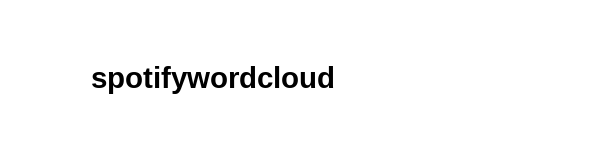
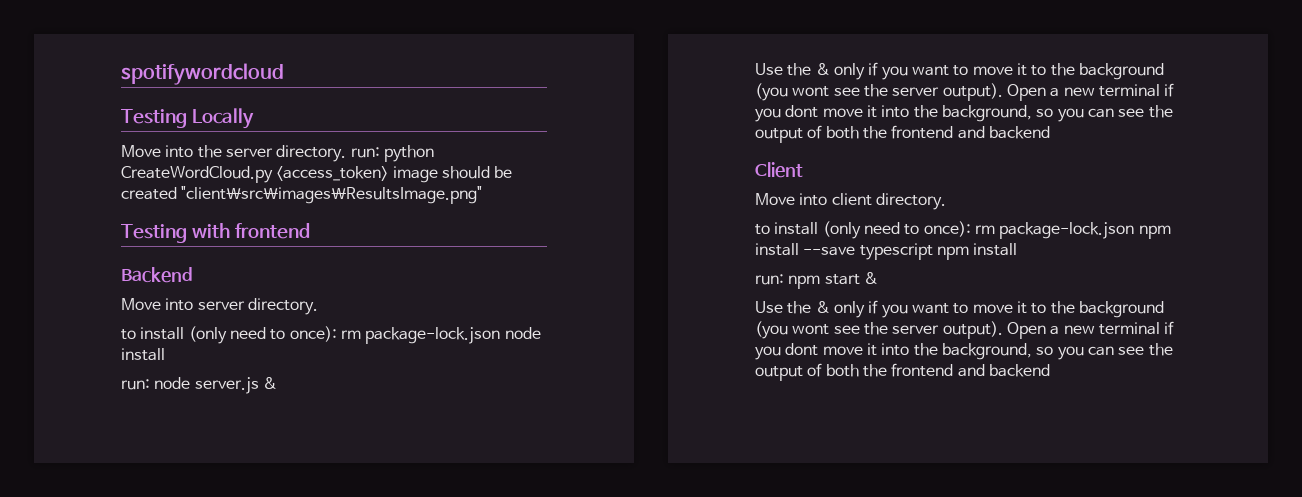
(335, 80) none -> [121,108,254,129] [121,145,434,162] [121,166,513,183] [121,186,483,204] [121,223,310,243] [121,267,193,283] [121,298,318,315] [121,326,541,344] [121,348,165,361] [121,377,277,394] [755,62,1164,80] [755,83,1175,101] [755,105,1173,122] [755,125,1050,143] [755,162,803,178] [755,193,946,210] [755,221,1171,239] [755,243,1018,260] [755,272,878,289] [755,300,1164,318] [755,321,1175,339] [755,343,1173,360] [755,363,1050,381] // Testing Locally // Move into the server directory. run: python CreateWordCloud.py <access_token> image should be created "client\src\images\ResultsImage.png" // Testing with frontend // Backend // Move into server directory. // to install (only need to once): rm package-lock.json node install // run: node server.js & // Use the & only if you want to move it to the background (you wont see the server output). Open a new terminal if you dont move it into the background, so you can see the output of both the frontend and backend // Client // Move into client directory. // to install (only need to once): rm package-lock.json npm install --save typescript npm install // run: npm start & // Use the & only if you want to move it to the background (you wont see the server output). Open a new terminal if you dont move it into the background, so you can see the output of both the frontend and backend

